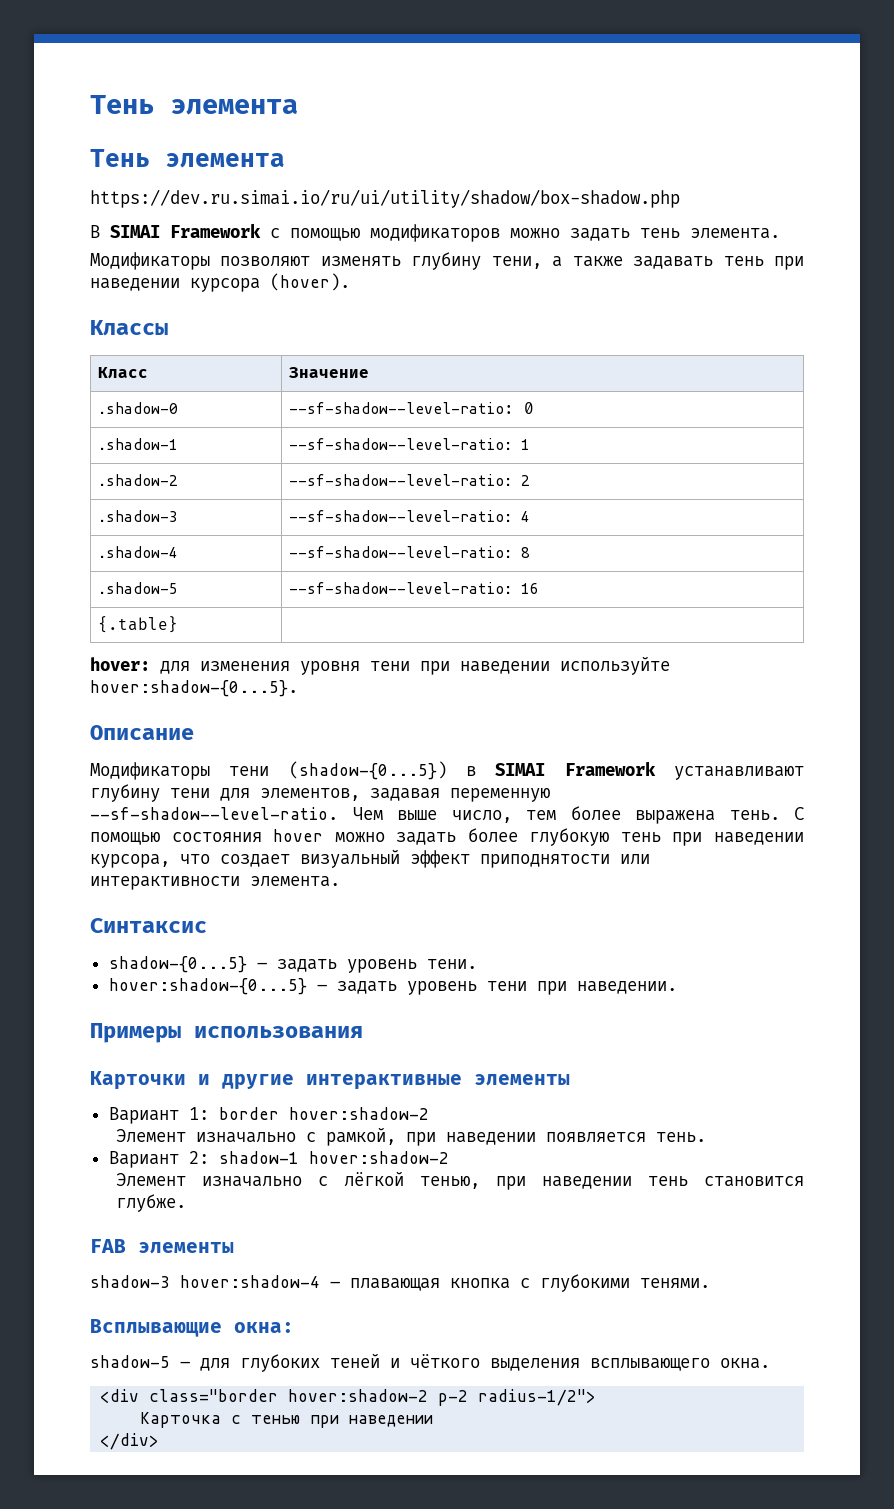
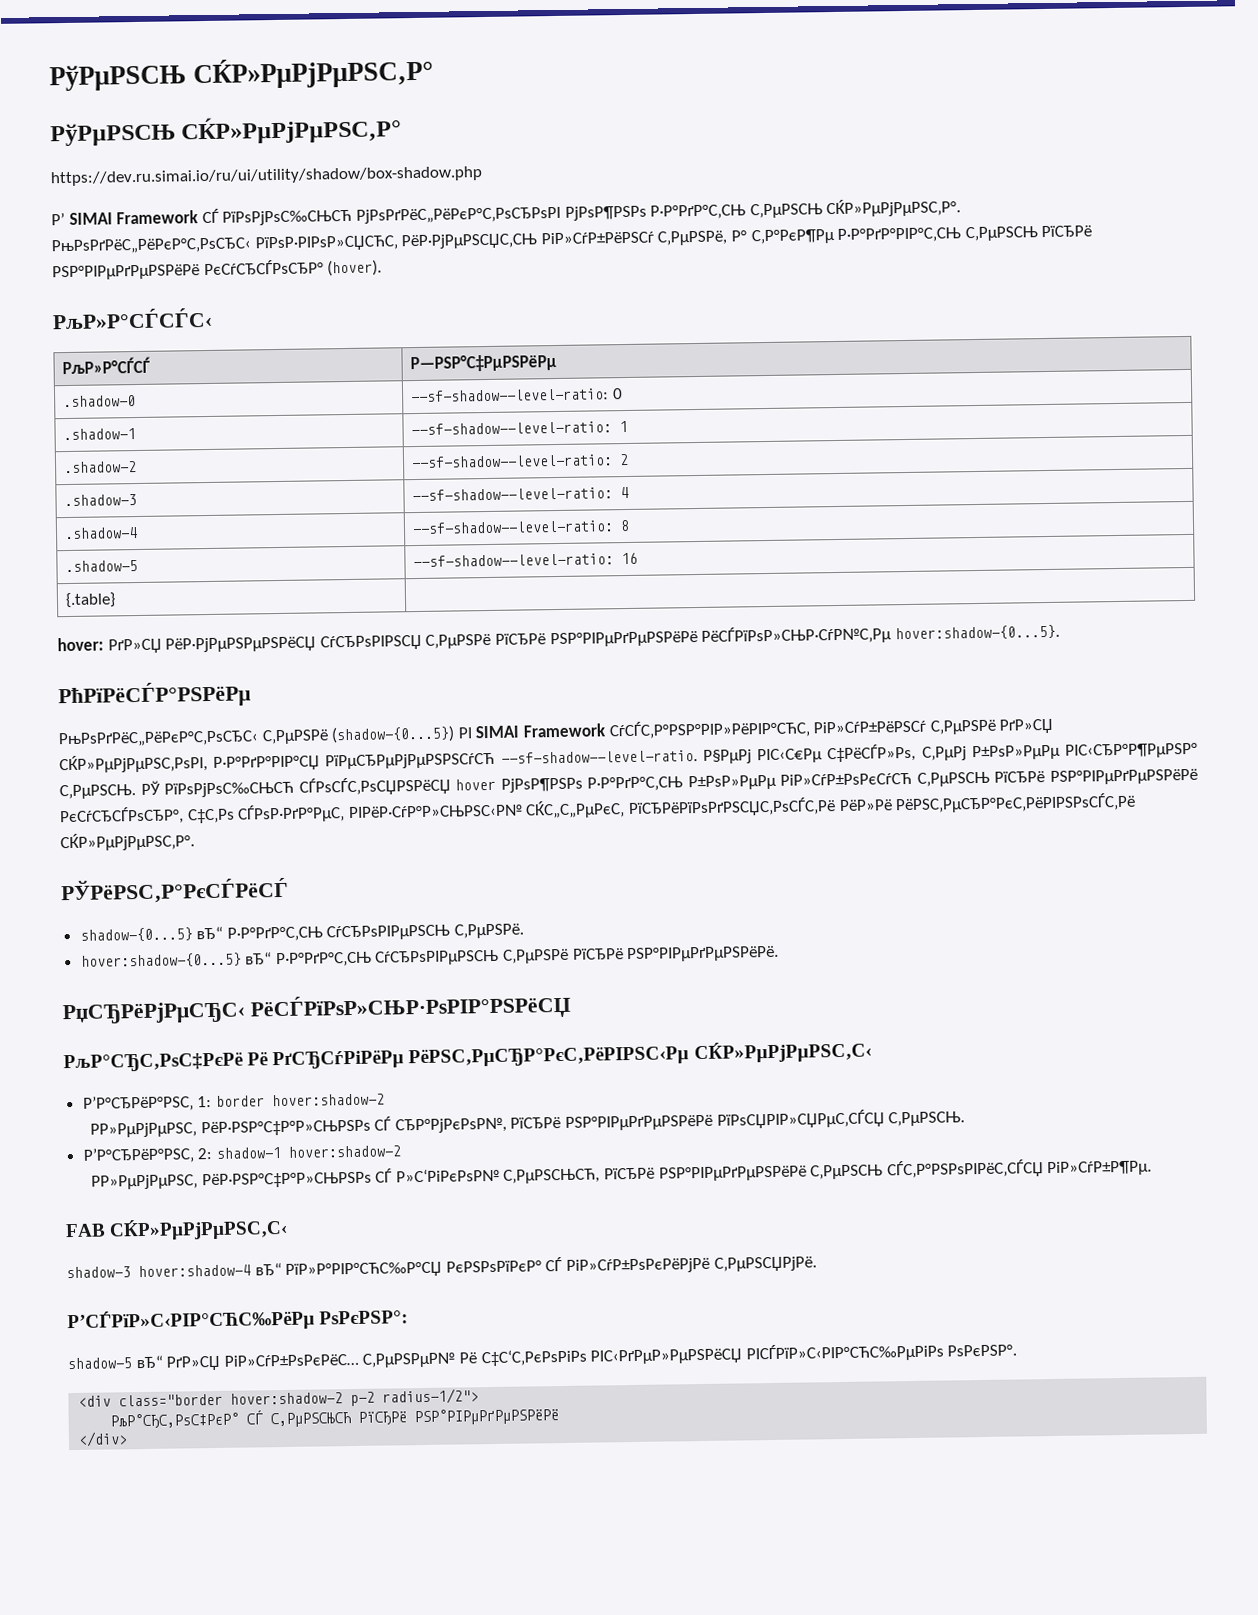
[90,95,298,115] [90,149,285,168] Тень элемента // Тень элемента -> [49,56,435,92] [50,115,403,147] РўРµРЅСЊ СЌР»РµРјРµРЅС‚Р° // РўРµРЅСЊ СЌР»РµРјРµРЅС‚Р°
[90,223,780,242] [90,252,805,270] [90,273,350,292] [90,320,168,336] [97,367,148,379] [288,367,369,378] В SIMAI Framework с помощью модификаторов можно задать тень элемента. // Модификаторы позволяют изменять глубину тени, а также задавать тень при наведении курсора (hover). // Классы // Класс | Значение -> [51,198,962,226] [51,225,1093,255] [52,259,383,281] [52,307,213,330] [62,356,152,375] [410,353,558,373] Р’ SIMAI Framework СЃ РїРѕРјРѕС‰СЊСЋ РјРѕРґРёС„РёРєР°С‚РѕСЂРѕРІ РјРѕР¶РЅРѕ Р·Р°РґР°С‚СЊ С‚РµРЅСЊ СЌР»РµРјРµРЅС‚Р°. // РњРѕРґРёС„РёРєР°С‚РѕСЂС‹ РїРѕР·РІРѕР»СЏСЋС‚ РёР·РјРµРЅСЏС‚СЊ РіР»СѓР±РёРЅСѓ С‚РµРЅРё, Р° С‚Р°РєР¶Рµ Р·Р°РґР°РІР°С‚СЊ С‚РµРЅСЊ РїСЂРё РЅР°РІРµРґРµРЅРёРё РєСѓСЂСЃРѕСЂР° (hover). // РљР»Р°СЃСЃС‹ // РљР»Р°СЃСЃ | Р—РЅР°С‡РµРЅРёРµ
[160,656,670,675] [90,680,298,697] [90,725,194,740] [90,761,804,780] [90,784,550,802] [90,806,804,824] [90,828,804,846] [90,849,650,868] [90,876,340,890] [90,918,207,933] [108,956,477,973] [108,978,677,995] [90,1023,363,1043] [90,1071,570,1090] [108,1107,429,1124] [115,1127,706,1146] [108,1151,449,1168] [115,1171,804,1190] [115,1194,186,1212] для изменения уровня тени при наведении используйте hover:shadow-{0...5}. // Описание // Модификаторы тени (shadow-{0...5}) в SIMAI Framework устанавливают глубину тени для элементов, задавая переменную --sf-shadow--level-ratio. Чем выше число, тем более выражена тень. С помощью состояния hover можно задать более глубокую тень при наведении курсора, что создает визуальный эффект приподнятости или интерактивности элемента. // Синтаксис // shadow-{0...5} – задать уровень тени. // hover:shadow-{0...5} – задать уровень тени при наведении. // Примеры использования // Карточки и другие интерактивные элементы // Вариант 1: border hover:shadow-2 // Элемент изначально с рамкой, при наведении появляется тень. // Вариант 2: shadow-1 hover:shadow-2 // Элемент изначально с лёгкой тенью, при наведении тень становится глубже. -> [107,624,1060,654] [58,681,252,709] [58,718,1054,748] [59,742,1198,774] [59,768,1198,800] [59,792,1137,826] [60,832,195,852] [60,877,289,905] [79,923,525,942] [80,945,780,968] [62,992,571,1025] [63,1040,872,1073] [82,1093,385,1112] [90,1109,966,1138] [82,1145,401,1164] [91,1159,1153,1190] РґР»СЏ РёР·РјРµРЅРµРЅРёСЏ СѓСЂРѕРІРЅСЏ С‚РµРЅРё РїСЂРё РЅР°РІРµРґРµРЅРёРё РёСЃРїРѕР»СЊР·СѓР№С‚Рµ hover:shadow-{0...5}. // РћРїРёСЃР°РЅРёРµ // РњРѕРґРёС„РёРєР°С‚РѕСЂС‹ С‚РµРЅРё (shadow-{0...5}) РІ SIMAI Framework СѓСЃС‚Р°РЅР°РІР»РёРІР°СЋС‚ РіР»СѓР±РёРЅСѓ С‚РµРЅРё РґР»СЏ СЌР»РµРјРµРЅС‚РѕРІ, Р·Р°РґР°РІР°СЏ РїРµСЂРµРјРµРЅРЅСѓСЋ --sf-shadow--level-ratio. Р§РµРј РІС‹С€Рµ С‡РёСЃР»Рѕ, С‚РµРј Р±РѕР»РµРµ РІС‹СЂР°Р¶РµРЅР° С‚РµРЅСЊ. РЎ РїРѕРјРѕС‰СЊСЋ СЃРѕСЃС‚РѕСЏРЅРёСЏ hover РјРѕР¶РЅРѕ Р·Р°РґР°С‚СЊ Р±РѕР»РµРµ РіР»СѓР±РѕРєСѓСЋ С‚РµРЅСЊ РїСЂРё РЅР°РІРµРґРµРЅРёРё РєСѓСЂСЃРѕСЂР°, С‡С‚Рѕ СЃРѕР·РґР°РµС‚ РІРёР·СѓР°Р»СЊРЅС‹Р№ СЌС„С„РµРєС‚ РїСЂРёРїРѕРґРЅСЏС‚РѕСЃС‚Рё РёР»Рё РёРЅС‚РµСЂР°РєС‚РёРІРЅРѕСЃС‚Рё СЌР»РµРјРµРЅС‚Р°. // РЎРёРЅС‚Р°РєСЃРёСЃ // shadow-{0...5} вЂ“ Р·Р°РґР°С‚СЊ СѓСЂРѕРІРµРЅСЊ С‚РµРЅРё. // hover:shadow-{0...5} вЂ“ Р·Р°РґР°С‚СЊ СѓСЂРѕРІРµРЅСЊ С‚РµРЅРё РїСЂРё РЅР°РІРµРґРµРЅРёРё. // РџСЂРёРјРµСЂС‹ РёСЃРїРѕР»СЊР·РѕРІР°РЅРёСЏ // РљР°СЂС‚РѕС‡РєРё Рё РґСЂСѓРіРёРµ РёРЅС‚РµСЂР°РєС‚РёРІРЅС‹Рµ СЌР»РµРјРµРЅС‚С‹ // Р’Р°СЂРёР°РЅС‚ 1: border hover:shadow-2 // РР»РµРјРµРЅС‚ РёР·РЅР°С‡Р°Р»СЊРЅРѕ СЃ СЂР°РјРєРѕР№, РїСЂРё РЅР°РІРµРґРµРЅРёРё РїРѕСЏРІР»СЏРµС‚СЃСЏ С‚РµРЅСЊ. // Р’Р°СЂРёР°РЅС‚ 2: shadow-1 hover:shadow-2 // РР»РµРјРµРЅС‚ РёР·РЅР°С‡Р°Р»СЊРЅРѕ СЃ Р»С‘РіРєРѕР№ С‚РµРЅСЊСЋ, РїСЂРё РЅР°РІРµРґРµРЅРёРё С‚РµРЅСЊ СЃС‚Р°РЅРѕРІРёС‚СЃСЏ РіР»СѓР±Р¶Рµ.
[138,1242,234,1254] элементы -> [109,1217,289,1241] СЌР»РµРјРµРЅС‚С‹
[330,1274,710,1292] [90,1319,294,1337] [90,1353,770,1372] – плавающая кнопка с глубокими тенями. // Всплывающие окна: // shadow-5 – для глубоких теней и чёткого выделения всплывающего окна. -> [254,1256,817,1278] [67,1308,409,1333] [67,1342,1018,1371] вЂ“ РїР»Р°РІР°СЋС‰Р°СЏ РєРЅРѕРїРєР° СЃ РіР»СѓР±РѕРєРёРјРё С‚РµРЅСЏРјРё. // Р’СЃРїР»С‹РІР°СЋС‰РёРµ РѕРєРЅР°: // shadow-5 вЂ“ РґР»СЏ РіР»СѓР±РѕРєРёС… С‚РµРЅРµР№ Рё С‡С‘С‚РєРѕРіРѕ РІС‹РґРµР»РµРЅРёСЏ РІСЃРїР»С‹РІР°СЋС‰РµРіРѕ РѕРєРЅР°.
[140,1412,434,1428] Карточка с тенью при наведении -> [110,1408,560,1429] РљР°СЂС‚РѕС‡РєР° СЃ С‚РµРЅСЊСЋ РїСЂРё РЅР°РІРµРґРµРЅРёРё

